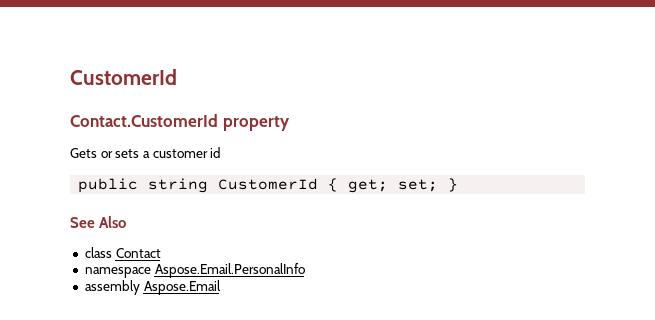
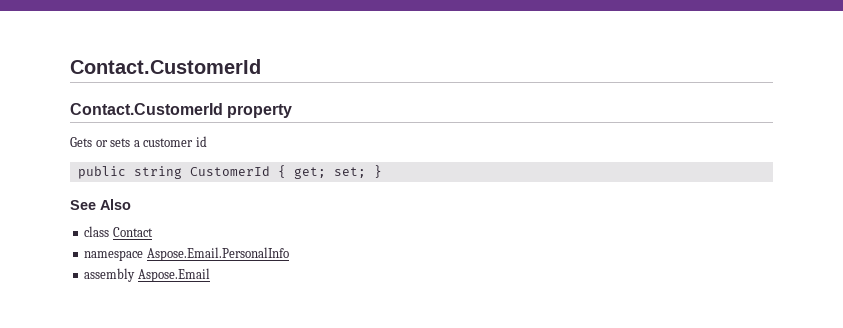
[70,69,177,85] CustomerId -> [70,59,261,74] Contact.CustomerId

